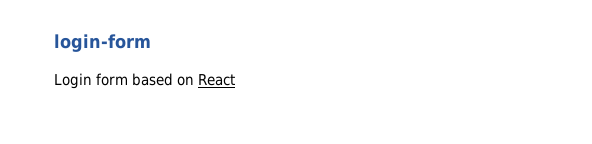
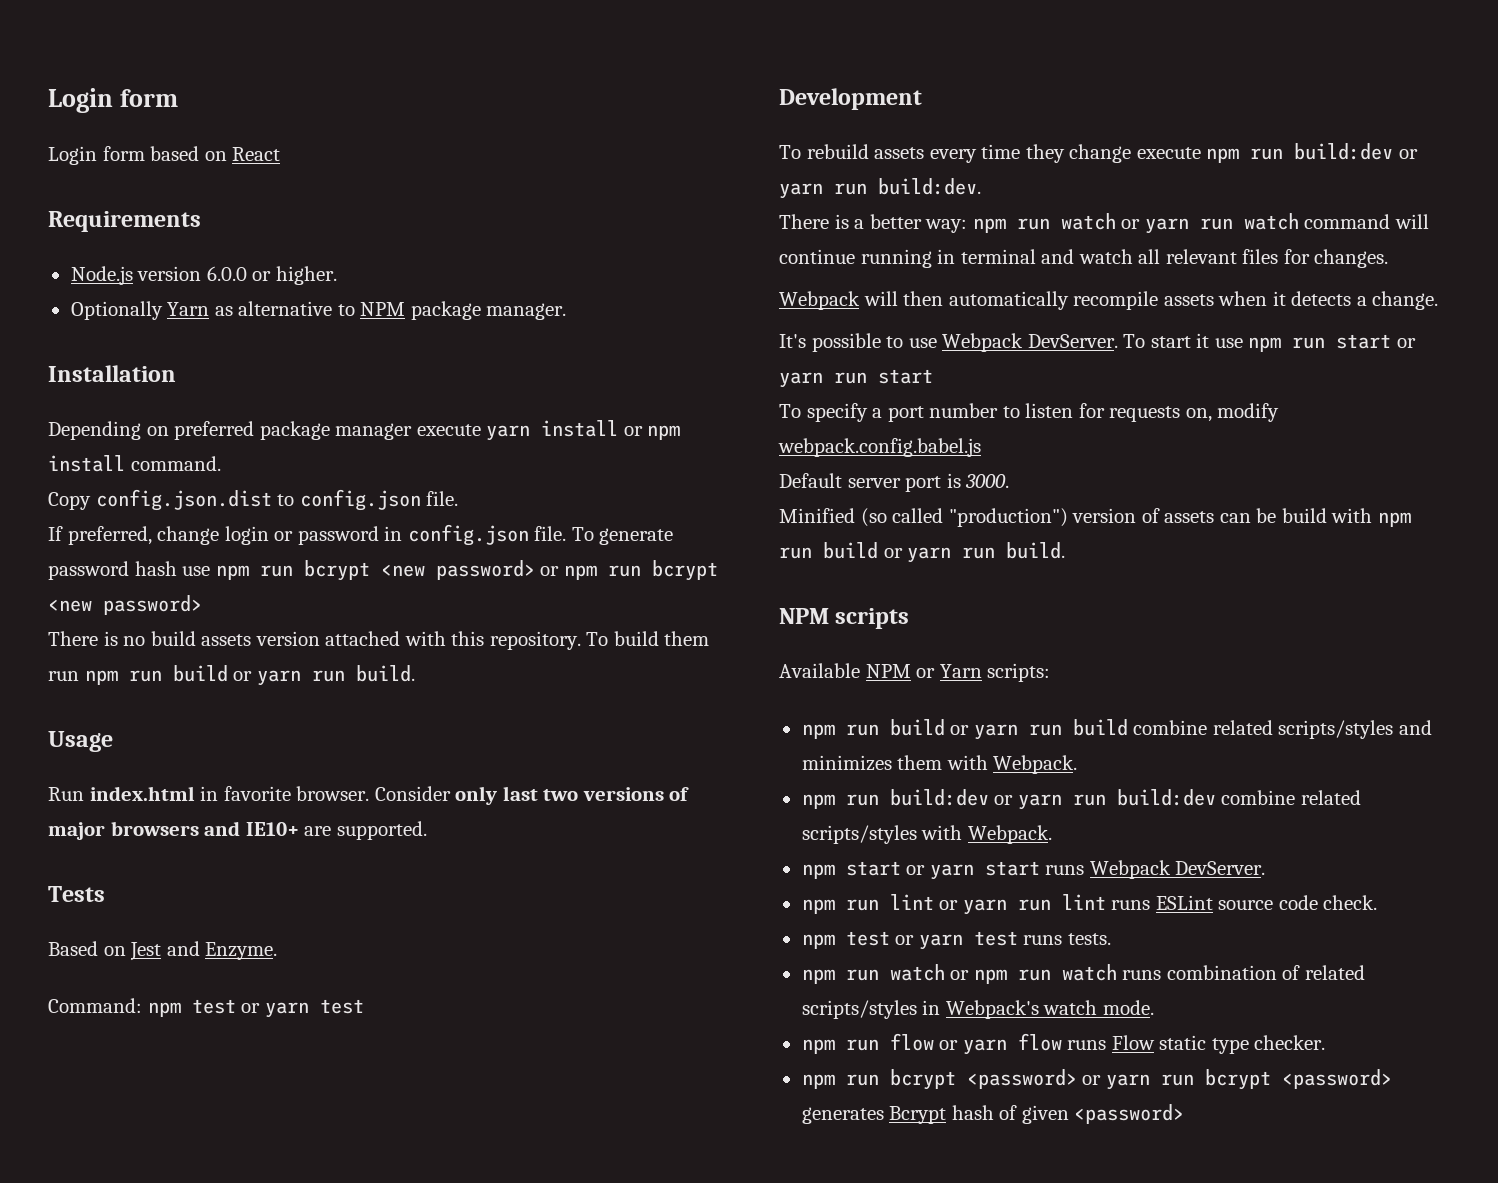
[54,34,151,52] login-form -> [48,88,179,113] Login form
(236, 80) none -> [48,211,201,232] [70,266,337,285] [70,301,567,320] [48,365,176,382] [48,420,681,441] [48,455,221,472] [48,489,459,511] [48,524,674,546] [48,560,718,581] [48,595,202,615] [48,631,710,650] [48,665,415,686] [48,731,113,752] [48,786,690,805] [48,821,427,840] [48,886,105,902] [48,941,278,961] [48,998,364,1018] [779,88,922,110] [779,143,1418,163] [779,178,981,199] [779,213,1429,234] [779,249,1389,268] [779,291,1439,310] [779,333,1416,352] [779,369,933,388] [779,403,1280,422] [778,438,981,457] [779,473,1010,492] [779,508,1411,527] [779,542,1066,563] [779,608,910,629] [779,663,1051,682] [801,719,1432,740] [801,755,1078,774] [801,789,1361,810] [801,825,1052,844] [801,860,1266,880] [801,894,1378,915] [801,931,1111,950] [801,964,1365,984] [801,1000,1154,1019] [801,1033,1326,1055] [801,1069,1392,1090] [801,1104,1185,1124] // Requirements // Node.js version 6.0.0 or higher. // Optionally Yarn as alternative to NPM package manager. // Installation // Depending on preferred package manager execute yarn install or npm install command. // Copy config.json.dist to config.json file. // If preferred, change login or password in config.json file. To generate password hash use npm run bcrypt <new password> or npm run bcrypt <new password> // There is no build assets version attached with this repository. To build them run npm run build or yarn run build. // Usage // Run index.html in favorite browser. Consider only last two versions of major browsers and IE10+ are supported. // Tests // Based on Jest and Enzyme. // Command: npm test or yarn test // Development // To rebuild assets every time they change execute npm run build:dev or yarn run build:dev. // There is a better way: npm run watch or yarn run watch command will continue running in terminal and watch all relevant files for changes. // Webpack will then automatically recompile assets when it detects a change. // It's possible to use Webpack DevServer. To start it use npm run start or yarn run start // To specify a port number to listen for requests on, modify webpack.config.babel.js // Default server port is 3000. // Minified (so called "production") version of assets can be build with npm run build or yarn run build. // NPM scripts // Available NPM or Yarn scripts: // npm run build or yarn run build combine related scripts/styles and minimizes them with Webpack. // npm run build:dev or yarn run build:dev combine related scripts/styles with Webpack. // npm start or yarn start runs Webpack DevServer. // npm run lint or yarn run lint runs ESLint source code check. // npm test or yarn test runs tests. // npm run watch or npm run watch runs combination of related scripts/styles in Webpack's watch mode. // npm run flow or yarn flow runs Flow static type checker. // npm run bcrypt <password> or yarn run bcrypt <password> generates Bcrypt hash of given <password>

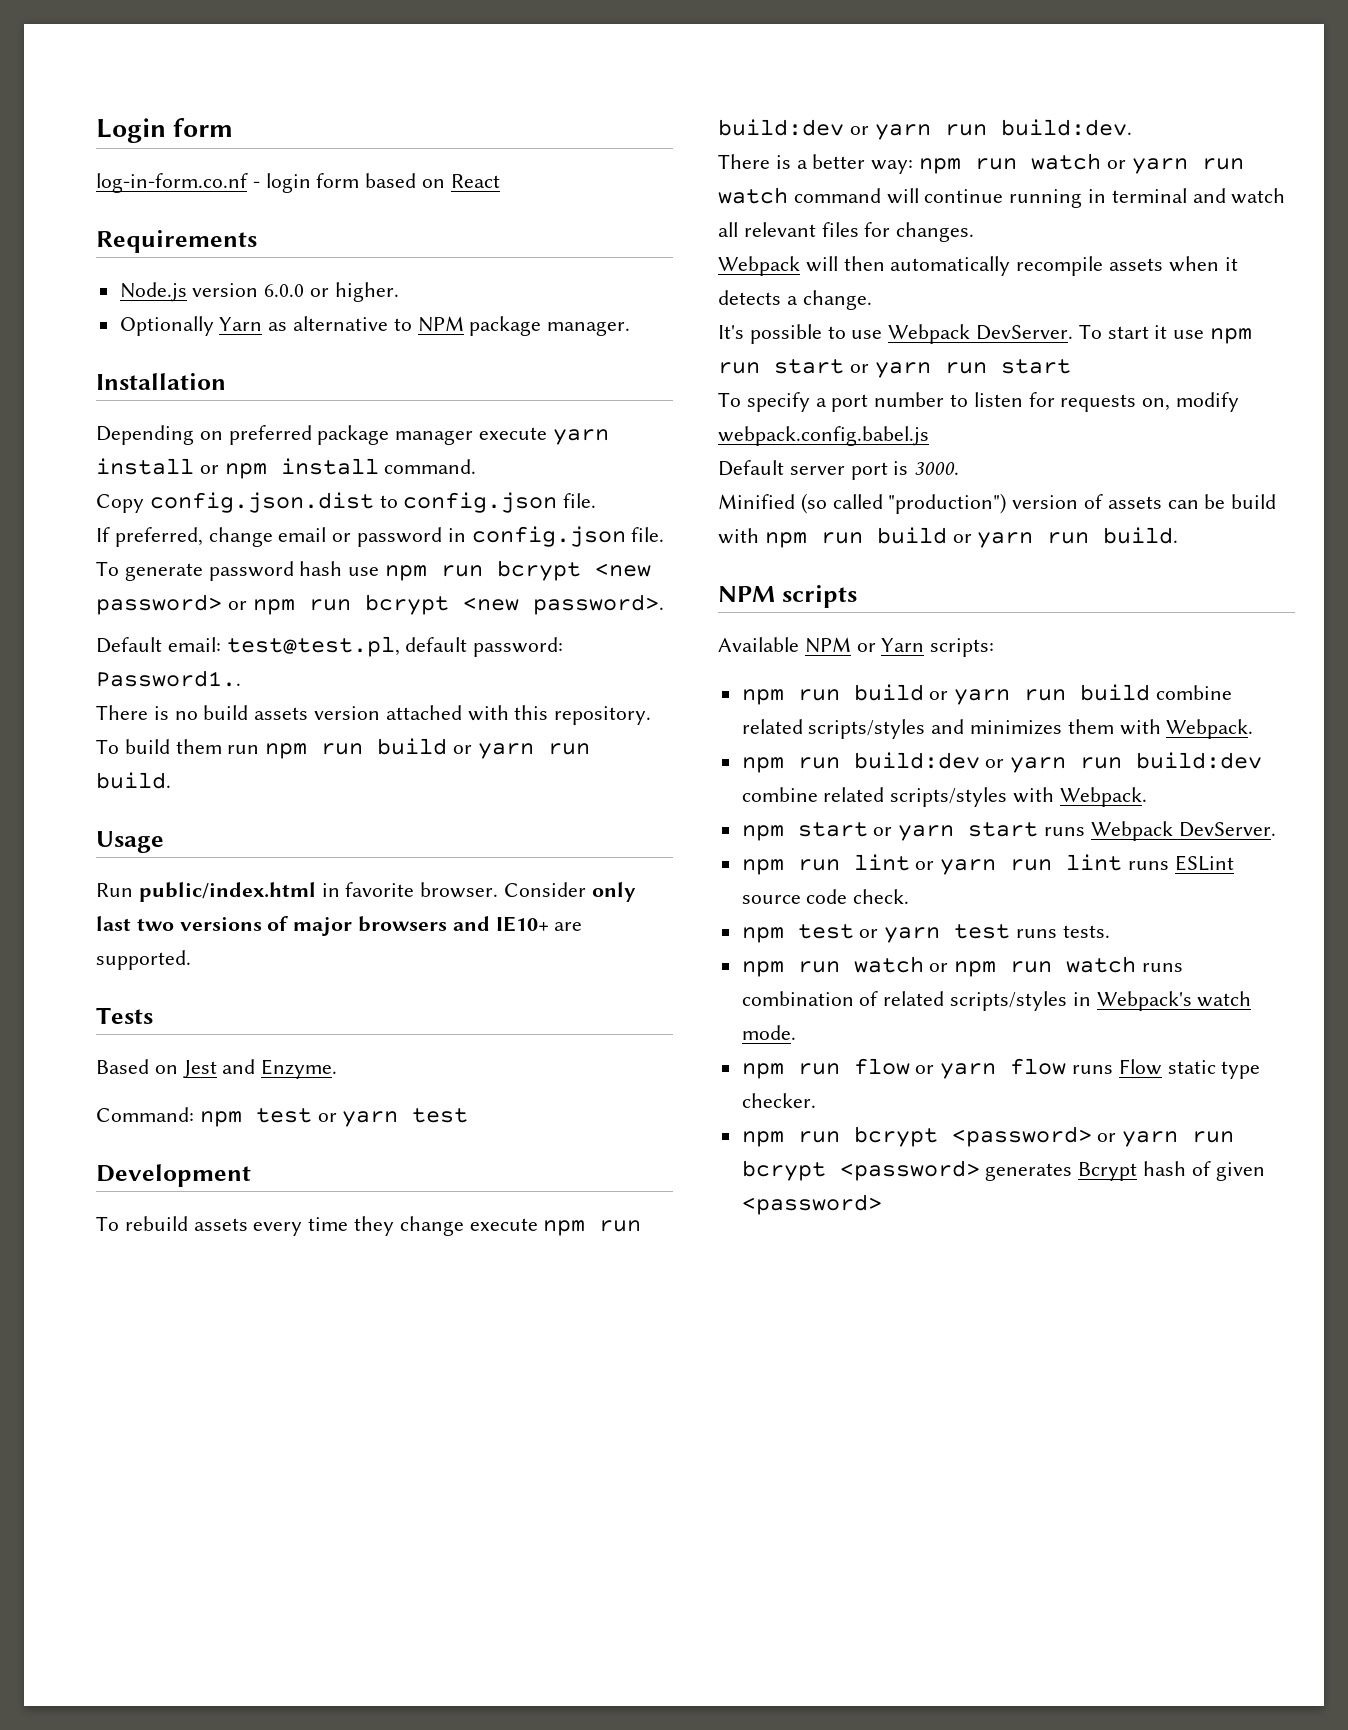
[48,146,97,165] Login -> [96,173,311,193] log-in-form.co.nf - login
[224,526,269,545] login -> [278,527,327,542] email
[103,595,202,615] password> -> [532,594,664,615] [96,636,564,657] [96,670,241,687] password>. // Default email: test@test.pl, default password: Password1..
[89,786,195,801] index.html -> [138,882,316,902] public/index.html

